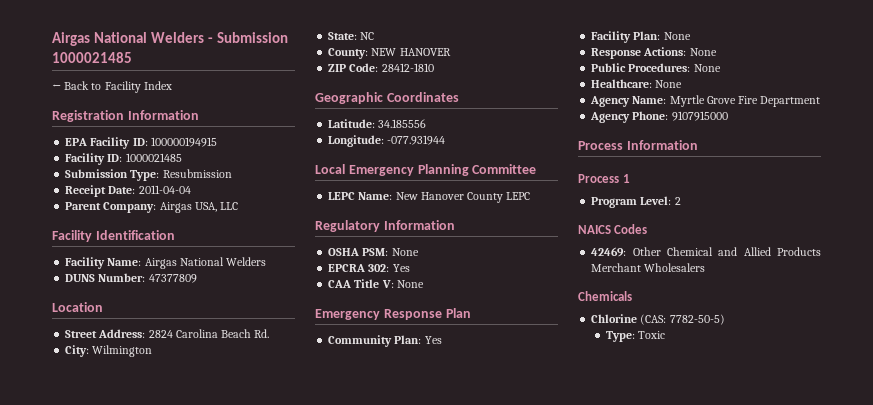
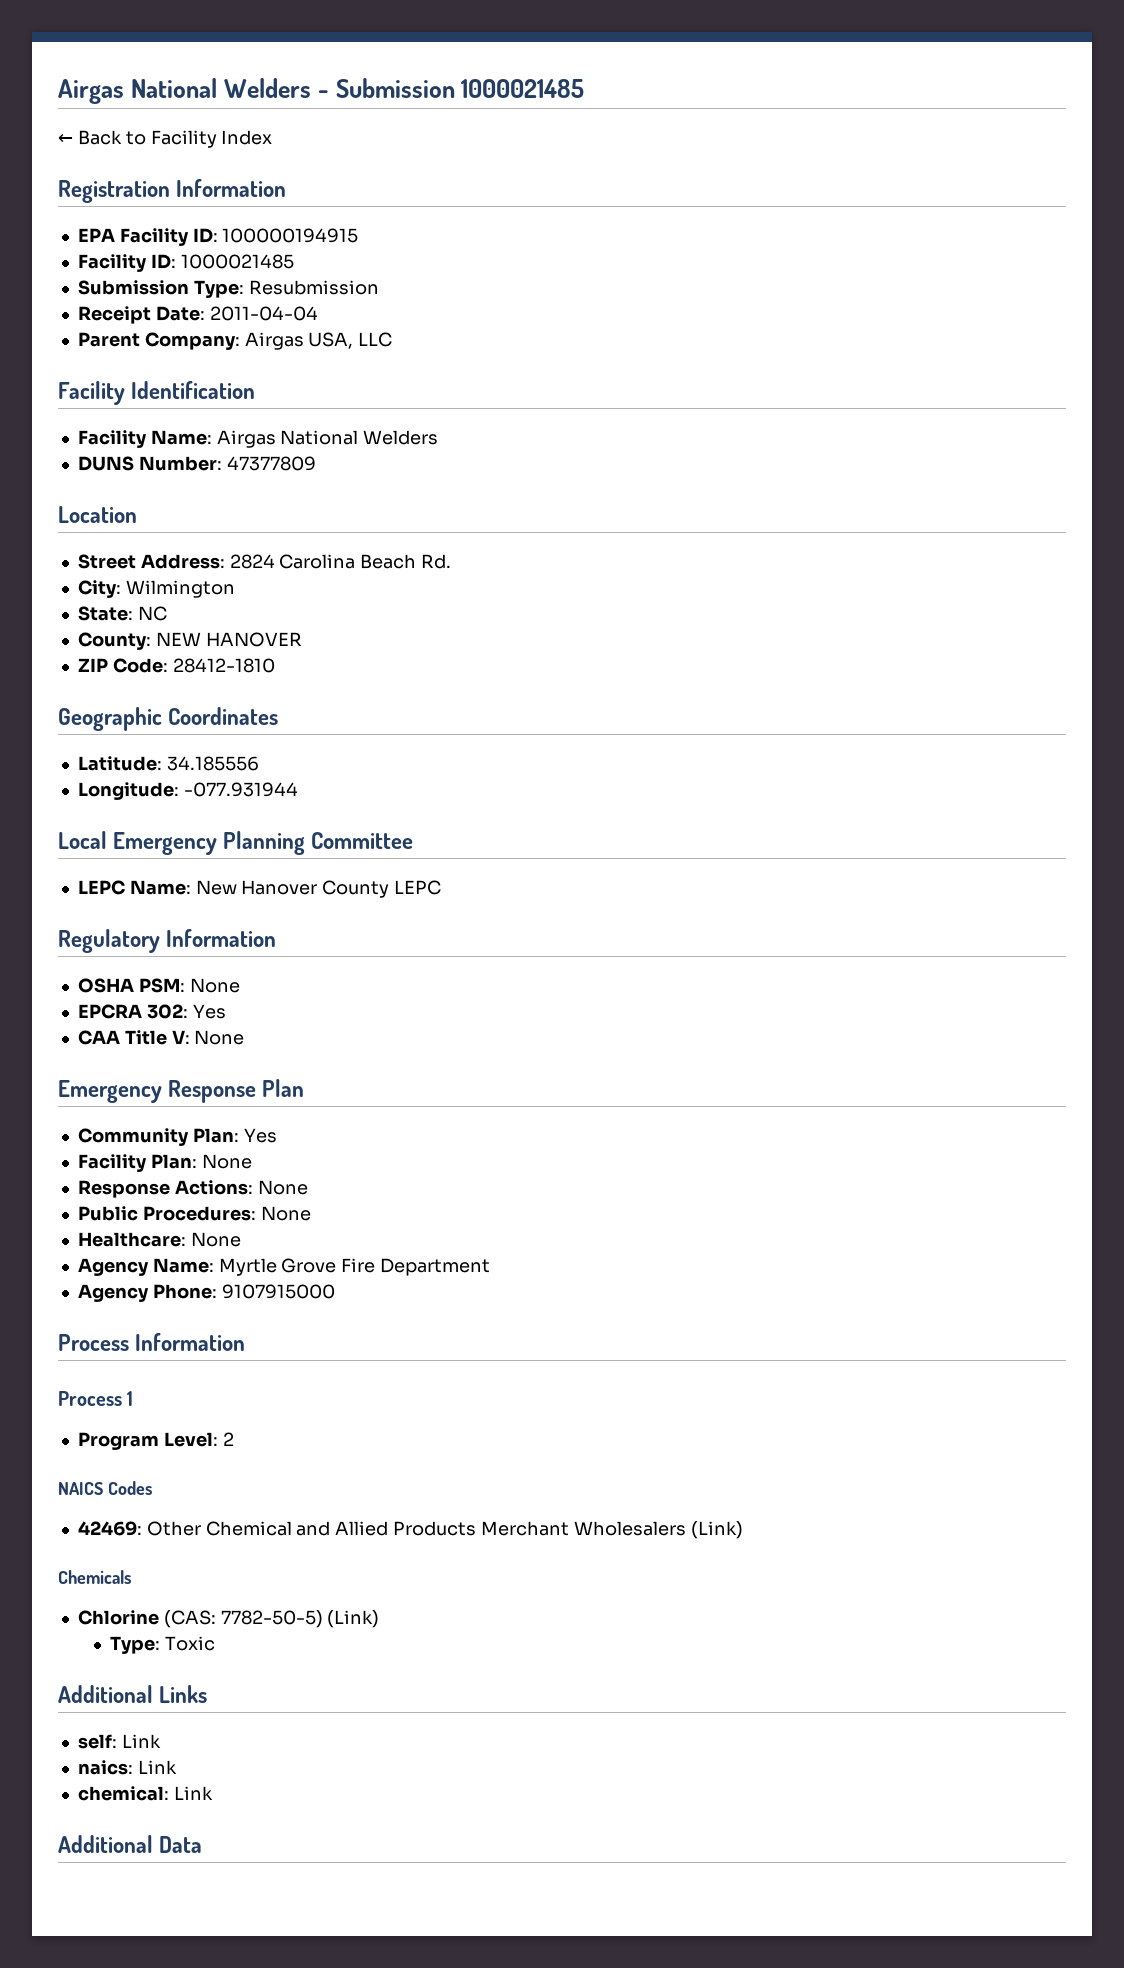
(706, 267) none -> [690,1521,743,1539] (Link)
(725, 319) none -> [327,1610,380,1628] (Link)
(666, 335) none -> [58,1685,208,1703] [77,1734,161,1749] [77,1760,177,1775] [77,1786,213,1801] [58,1835,203,1853] // Additional Links // self: Link // naics: Link // chemical: Link // Additional Data

